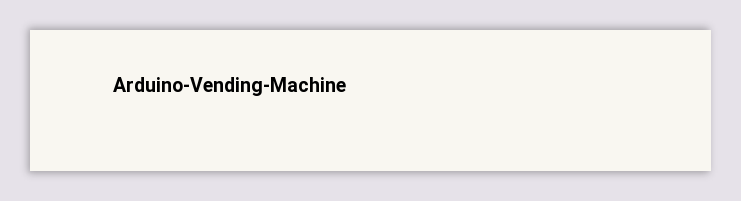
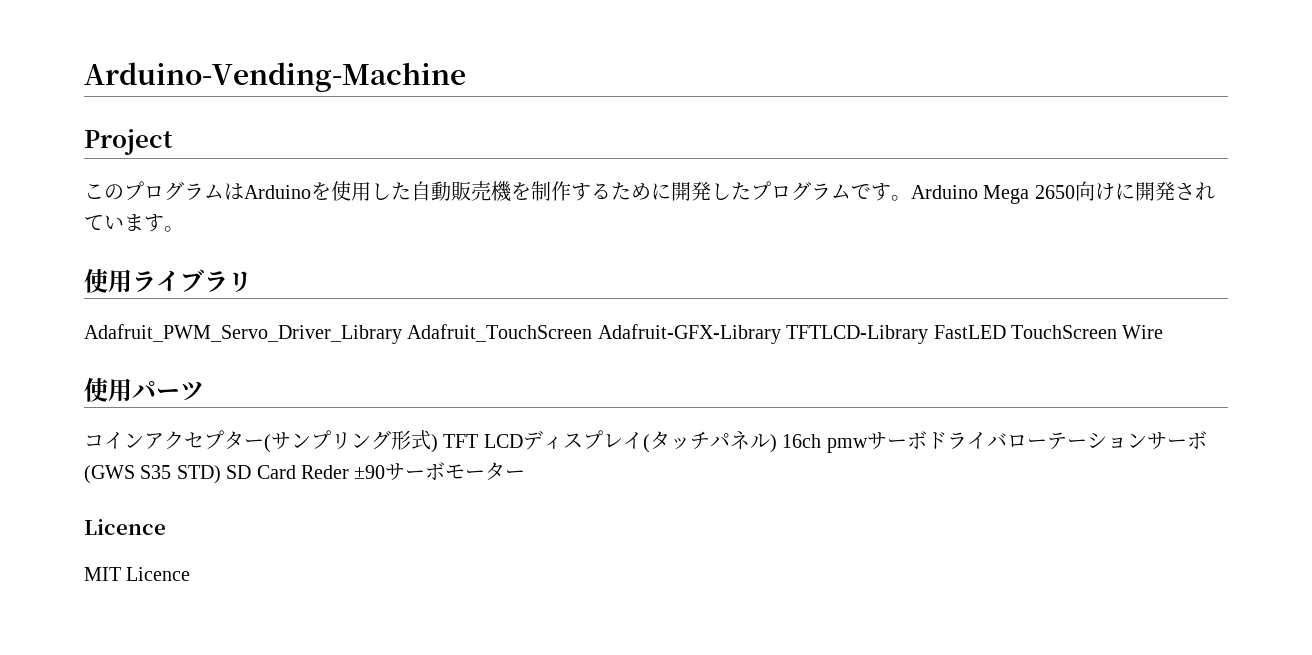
(346, 86) none -> [84,129,173,155] [84,181,1215,204] [84,214,184,232] [84,268,252,293] [84,324,1164,344] [84,377,204,402] [84,430,1207,453] [84,462,526,484] [84,519,166,535] [84,567,191,581] // Project // このプログラムはArduinoを使用した自動販売機を制作するために開発したプログラムです。Arduino Mega 2650向けに開発されています。 // 使用ライブラリ // Adafruit_PWM_Servo_Driver_Library Adafruit_TouchScreen Adafruit-GFX-Library TFTLCD-Library FastLED TouchScreen Wire // 使用パーツ // コインアクセプター(サンプリング形式) TFT LCDディスプレイ(タッチパネル) 16ch pmwサーボドライバローテーションサーボ(GWS S35 STD) SD Card Reder ±90サーボモーター // Licence // MIT Licence

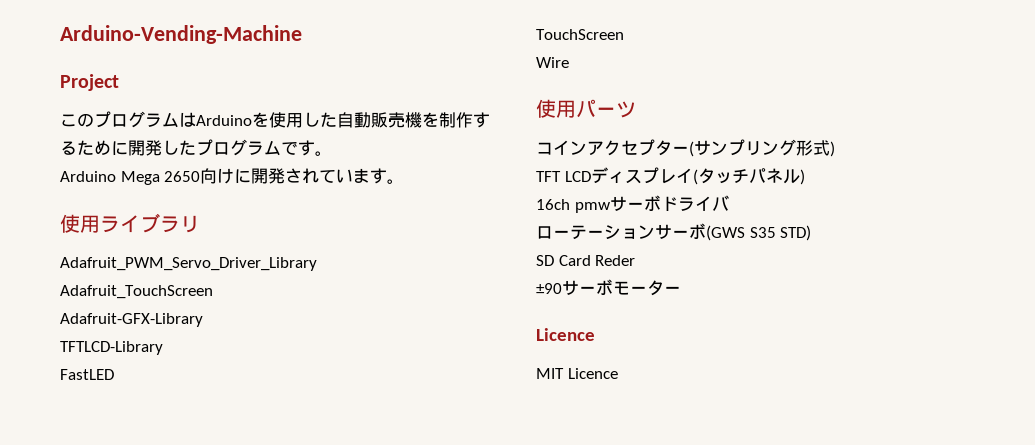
(911, 198) none -> (332, 153) //
(402, 334) none -> (317, 264) //
(593, 333) none -> (213, 292) //
(781, 334) none -> (203, 320) //
(929, 334) none -> (163, 348) //
(1006, 332) none -> (114, 374) //
(1117, 332) none -> (624, 34) //
(438, 443) none -> (835, 149) //
(777, 443) none -> (805, 177) //
(1007, 440) none -> (729, 203) //
(221, 474) none -> (812, 233) //
(349, 472) none -> (636, 260) //

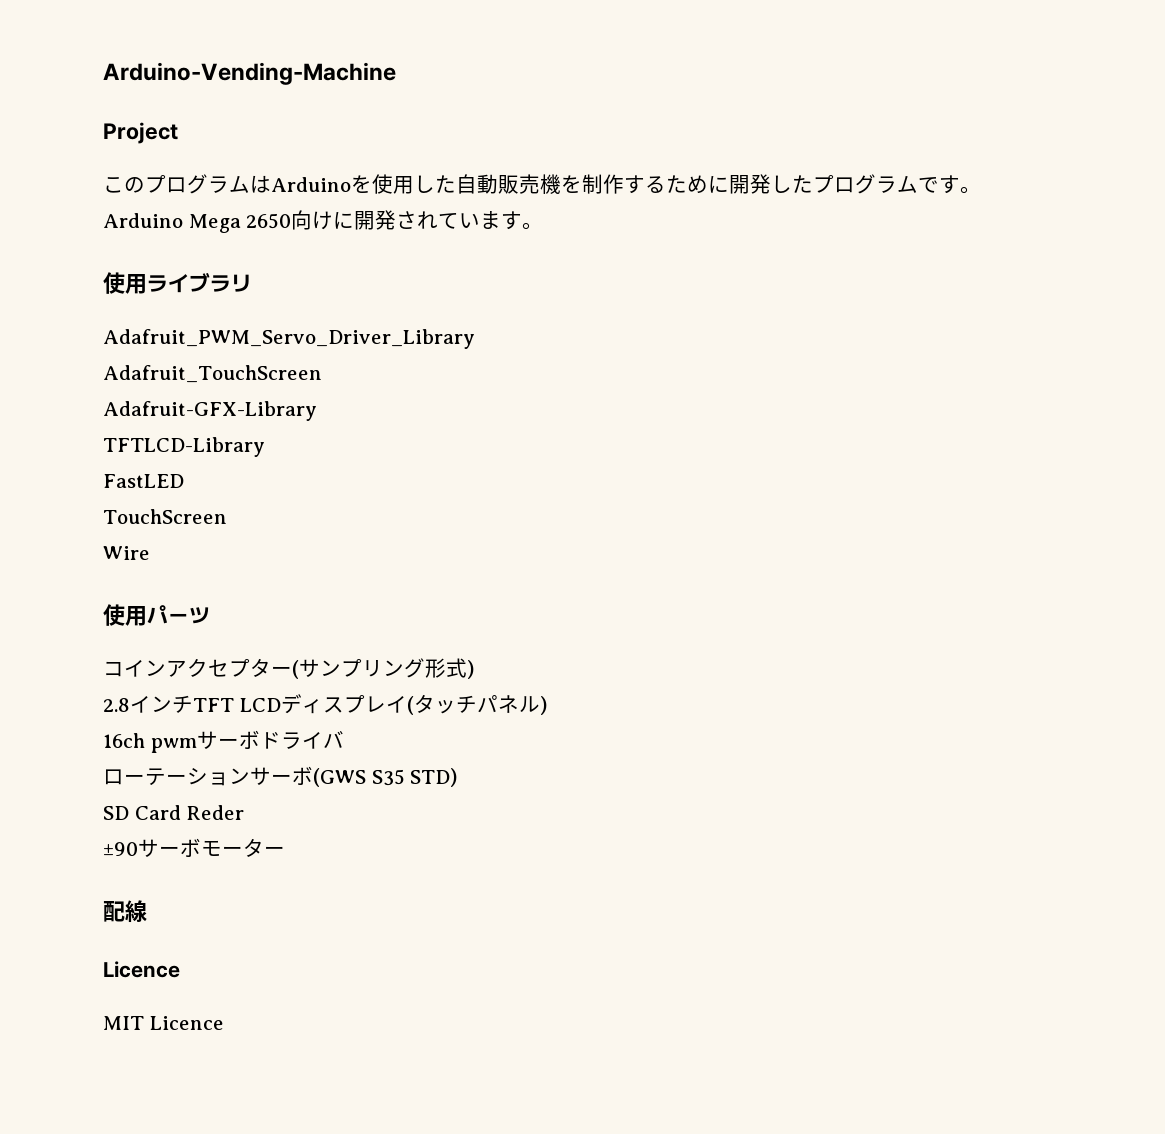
(835, 149) none -> [103,695,193,713] 2.8インチ
[574,202,610,213] pmw -> [150,738,197,753] pwm
(681, 290) none -> [103,900,147,923] // 配線

